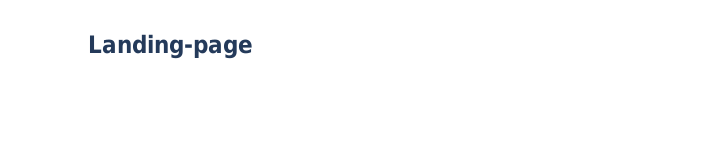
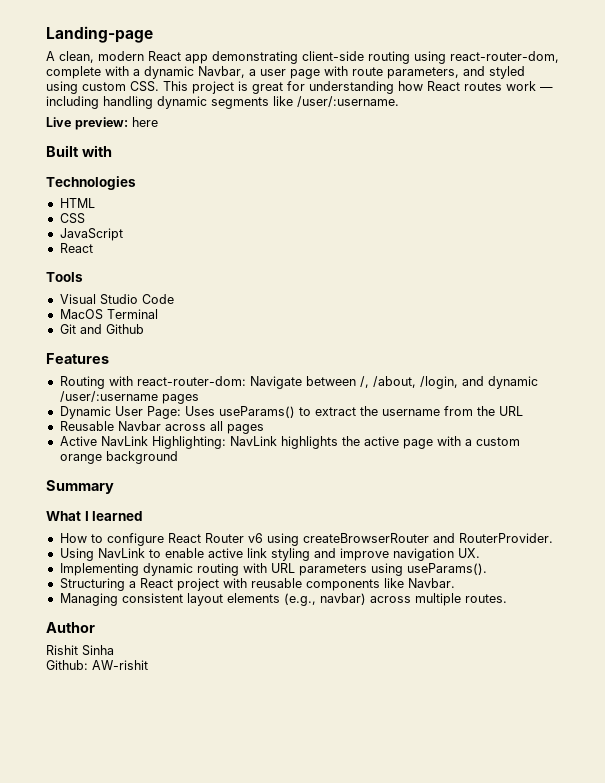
(253, 46) none -> [46,51,559,64] [46,66,525,79] [46,81,553,94] [46,96,399,109] [46,117,158,130] [46,145,112,157] [46,176,136,190] [59,198,95,208] [59,213,85,224] [59,228,123,241] [59,243,93,253] [46,272,83,282] [59,294,174,305] [59,309,158,320] [59,324,144,334] [46,353,109,364] [59,376,538,389] [59,391,199,404] [59,406,523,419] [59,421,264,434] [59,436,520,449] [59,451,178,464] [46,480,114,494] [46,511,144,521] [59,533,553,546] [59,548,480,561] [59,563,487,576] [59,578,455,591] [59,593,507,606] [46,622,95,633] [46,645,114,656] [46,660,148,670] // A clean, modern React app demonstrating client-side routing using react-router-dom, complete with a dynamic Navbar, a user page with route parameters, and styled using custom CSS. This project is great for understanding how React routes work — including handling dynamic segments like /user/:username. // Live preview: here // Built with // Technologies // HTML // CSS // JavaScript // React // Tools // Visual Studio Code // MacOS Terminal // Git and Github // Features // Routing with react-router-dom: Navigate between /, /about, /login, and dynamic /user/:username pages // Dynamic User Page: Uses useParams() to extract the username from the URL // Reusable Navbar across all pages // Active NavLink Highlighting: NavLink highlights the active page with a custom orange background // Summary // What I learned // How to configure React Router v6 using createBrowserRouter and RouterProvider. // Using NavLink to enable active link styling and improve navigation UX. // Implementing dynamic routing with URL parameters using useParams(). // Structuring a React project with reusable components like Navbar. // Managing consistent layout elements (e.g., navbar) across multiple routes. // Author // Rishit Sinha // Github: AW-rishit

